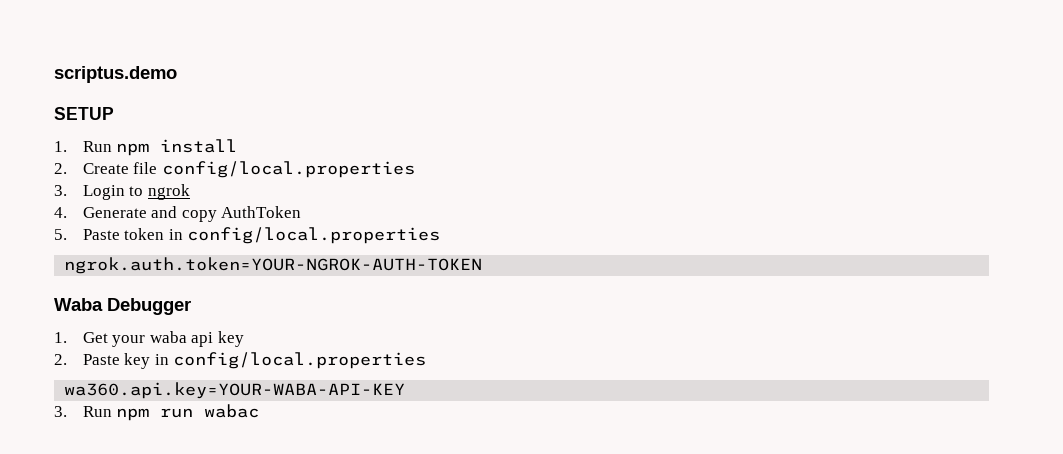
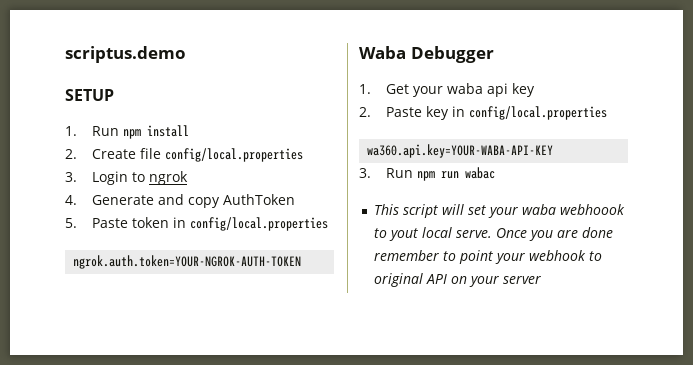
(260, 411) none -> [373,204,625,218] [373,227,613,241] [373,250,602,264] [373,273,541,287] // This script will set your waba webhoook to yout local serve. Once you are done remember to point your webhook to original API on your server

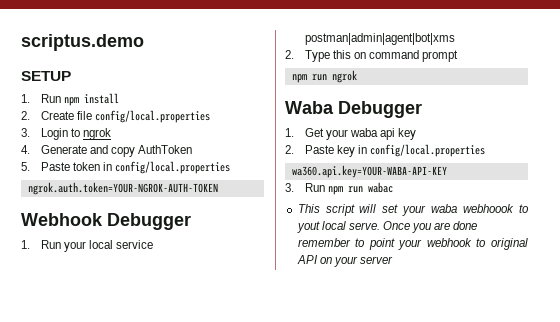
(302, 262) none -> [21,213,191,230] [21,240,154,252] [304,33,455,45] [285,50,459,62] [291,70,357,83] // Webhook Debugger // 1. Run your local service postman|admin|agent|bot|xms // 2. Type this on command prompt // npm run ngrok

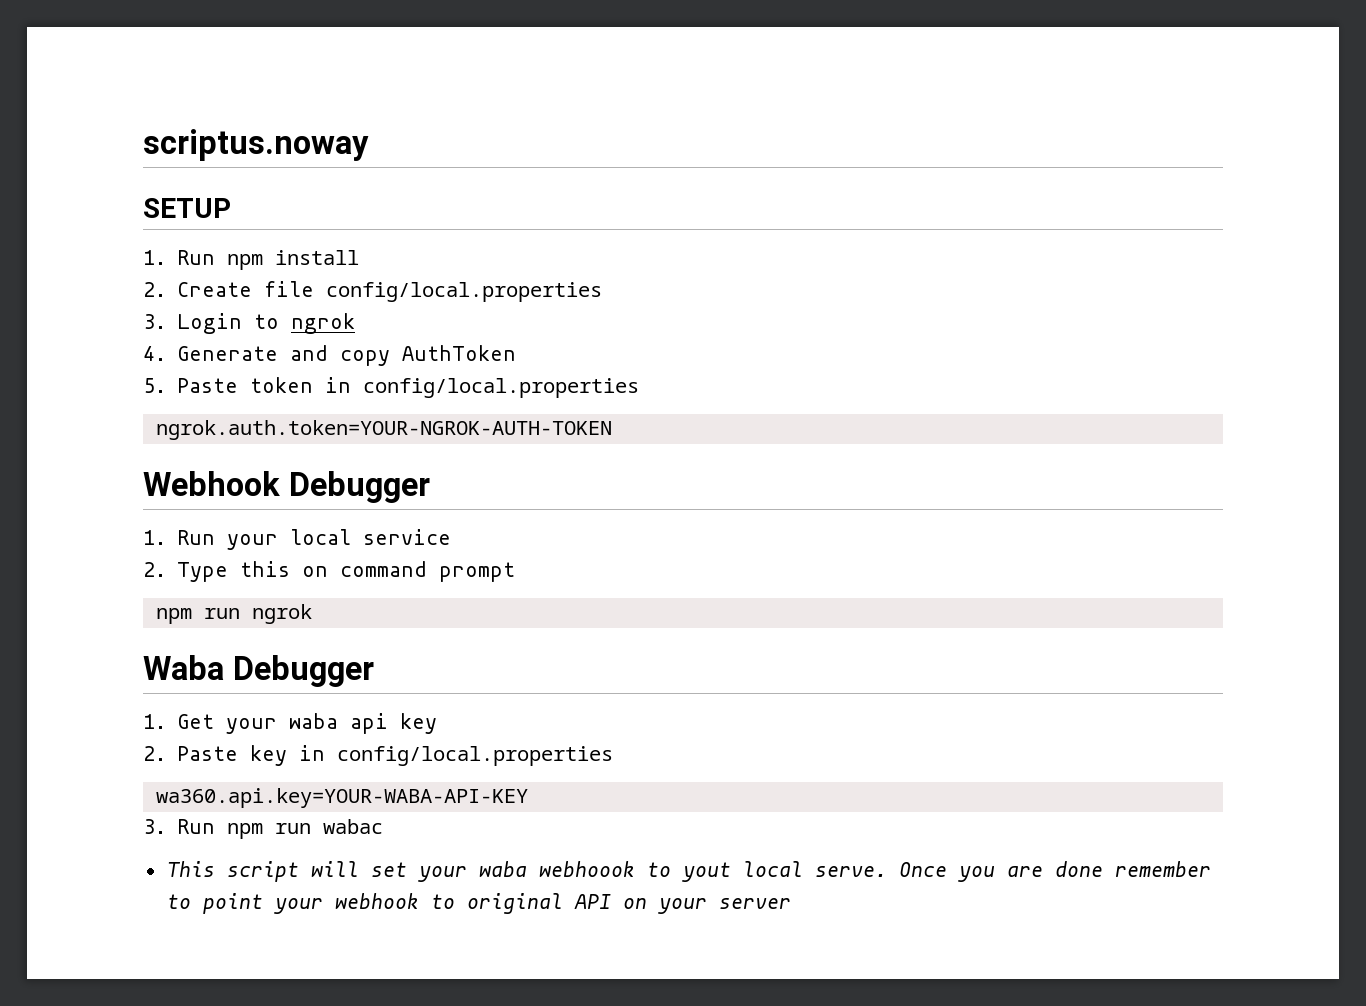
[21,34,144,51] scriptus.demo -> [143,129,369,161] scriptus.noway
[304,33,455,45] postman|admin|agent|bot|xms -> (451, 537) none

